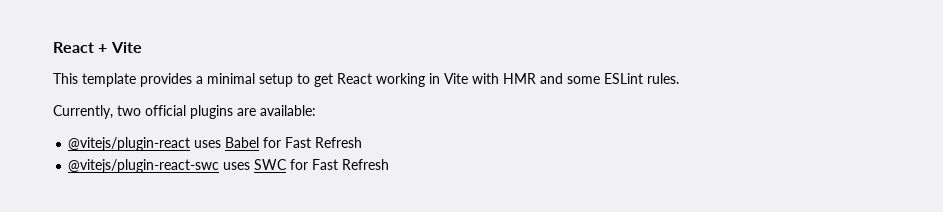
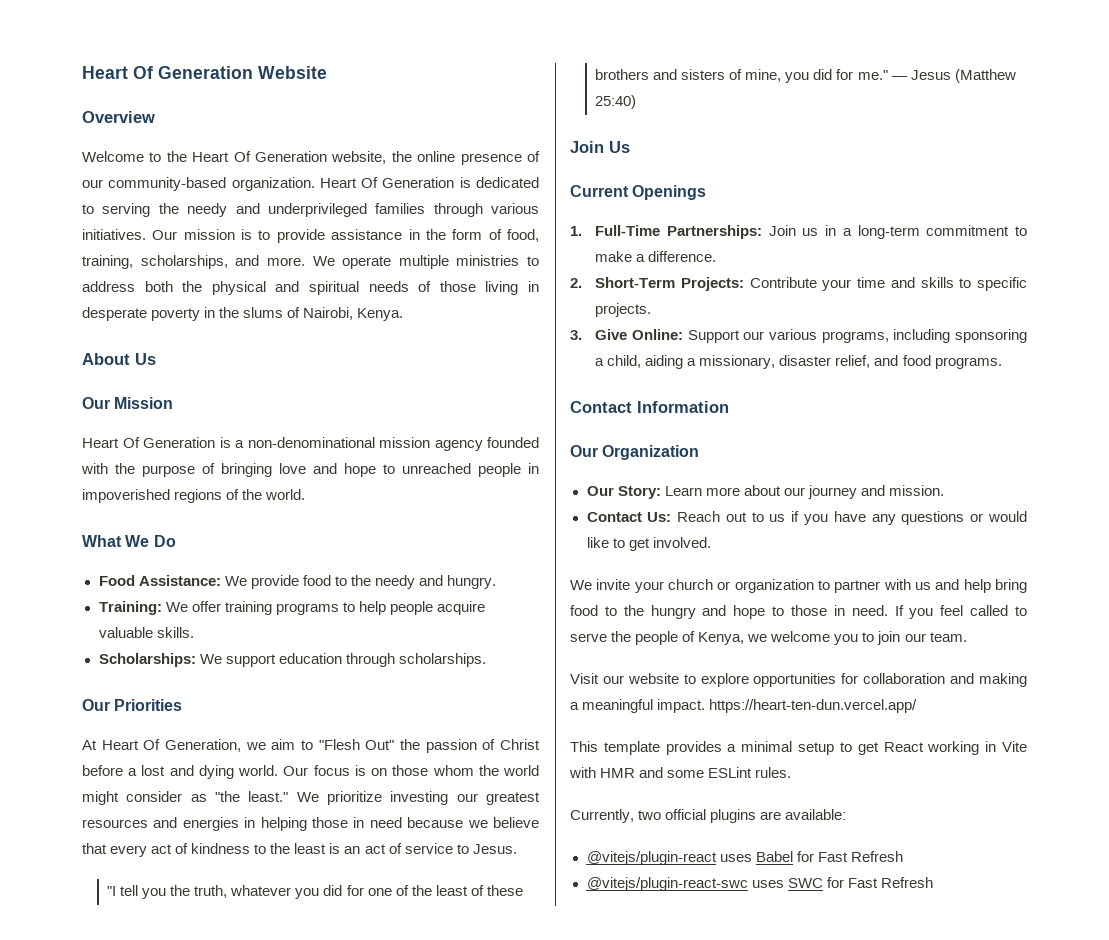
[53,42,142,53] React + Vite -> [82,66,327,79] [82,111,155,123] [82,151,540,165] [82,177,539,191] [82,203,539,217] [82,229,540,243] [82,255,539,269] [82,281,540,295] [82,307,404,321] [82,353,156,365] [82,397,174,409] [82,437,539,451] [81,463,539,477] [82,489,306,503] [82,535,176,547] [98,575,496,589] [98,601,485,615] [98,627,194,638] [98,653,486,667] [82,699,183,711] [82,739,540,753] [82,765,539,779] [82,791,540,805] [82,817,539,831] [82,843,517,857] [107,885,523,899] [595,69,1016,83] [595,95,637,109] [570,141,630,153] [570,185,707,200] [570,225,1027,239] [595,251,717,262] [570,277,1027,291] [595,303,652,317] [570,329,1027,343] [595,355,1002,369] [570,401,729,413] [570,445,700,460] [586,485,944,499] [586,511,1027,525] [586,537,711,551] [570,579,1027,593] [570,605,1027,619] [570,631,967,645] [570,673,1027,687] [570,699,918,713] Heart Of Generation Website // Overview // Welcome to the Heart Of Generation website, the online presence of our community-based organization. Heart Of Generation is dedicated to serving the needy and underprivileged families through various initiatives. Our mission is to provide assistance in the form of food, training, scholarships, and more. We operate multiple ministries to address both the physical and spiritual needs of those living in desperate poverty in the slums of Nairobi, Kenya. // About Us // Our Mission // Heart Of Generation is a non-denominational mission agency founded with the purpose of bringing love and hope to unreached people in impoverished regions of the world. // What We Do // Food Assistance: We provide food to the needy and hungry. // Training: We offer training programs to help people acquire valuable skills. // Scholarships: We support education through scholarships. // Our Priorities // At Heart Of Generation, we aim to "Flesh Out" the passion of Christ before a lost and dying world. Our focus is on those whom the world might consider as "the least." We prioritize investing our greatest resources and energies in helping those in need because we believe that every act of kindness to the least is an act of service to Jesus. // "I tell you the truth, whatever you did for one of the least of these brothers and sisters of mine, you did for me." — Jesus (Matthew 25:40) // Join Us // Current Openings // 1. Full-Time Partnerships: Join us in a long-term commitment to make a difference. // 2. Short-Term Projects: Contribute your time and skills to specific projects. // 3. Give Online: Support our various programs, including sponsoring a child, aiding a missionary, disaster relief, and food programs. // Contact Information // Our Organization // Our Story: Learn more about our journey and mission. // Contact Us: Reach out to us if you have any questions or would like to get involved. // We invite your church or organization to partner with us and help bring food to the hungry and hope to those in need. If you feel called to serve the people of Kenya, we welcome you to join our team. // Visit our website to explore opportunities for collaboration and making a meaningful impact. https://heart-ten-dun.vercel.app/

